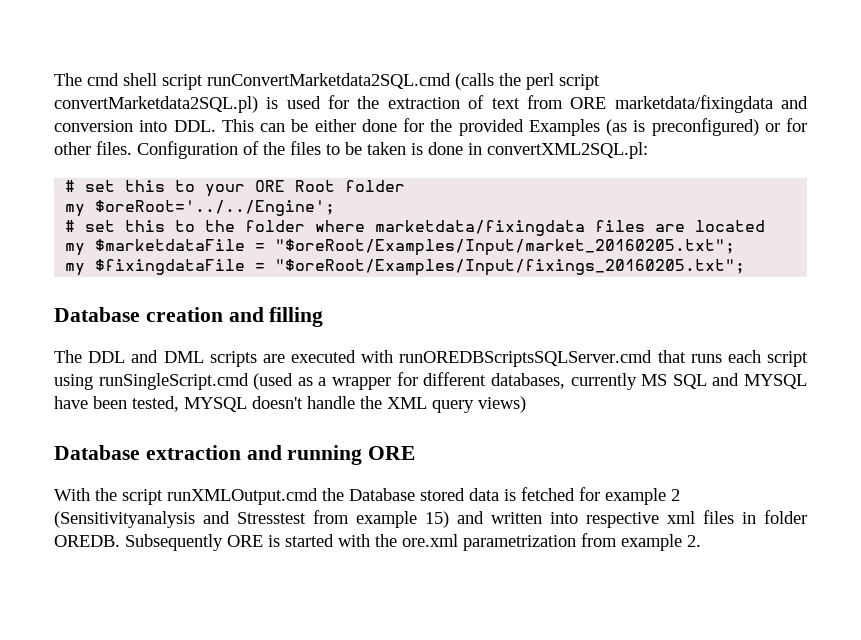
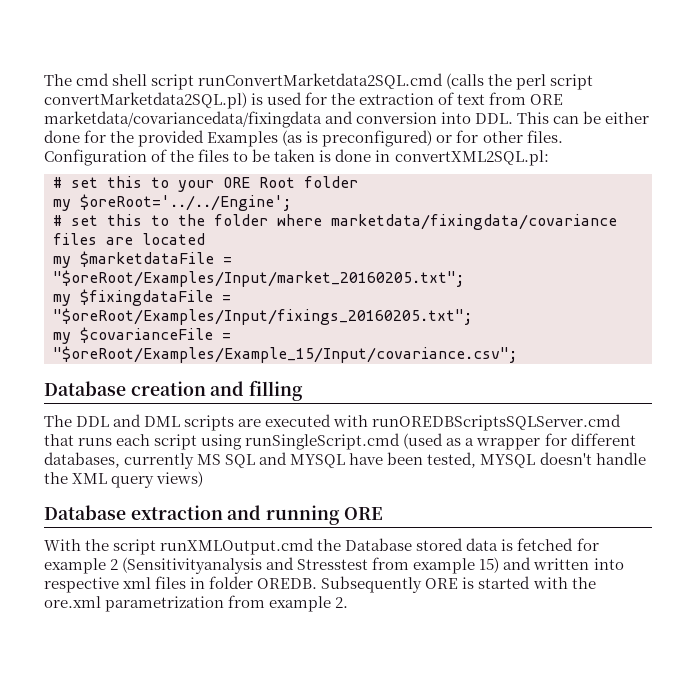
[614,95,773,113] marketdata/fixingdata -> [44,111,322,128] marketdata/covariancedata/fixingdata
[375,220,586,236] marketdata/fixingdata -> [331,214,617,230] marketdata/fixingdata/covariance
(746, 267) none -> [53,327,231,344] [53,346,517,363] // my $covarianceFile = "$oreRoot/Examples/Example_15/Input/covariance.csv";

